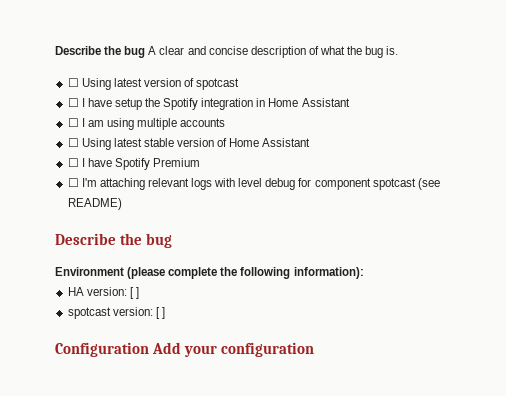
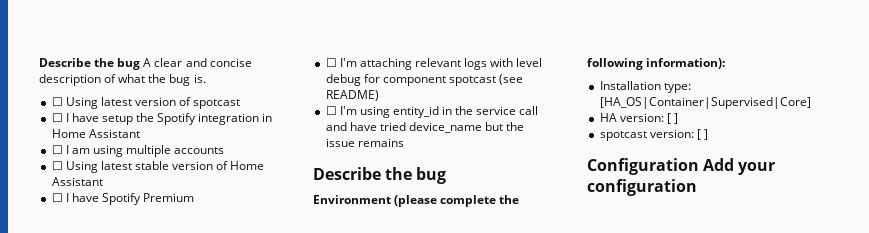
(122, 204) none -> [325,106,539,118] [325,122,525,133] [325,138,404,147] // ☐ I'm using entity_id in the service call and have tried device_name but the issue remains
(364, 273) none -> [599,81,691,93] [599,97,811,109] // Installation type: [HA_OS|Container|Supervised|Core]

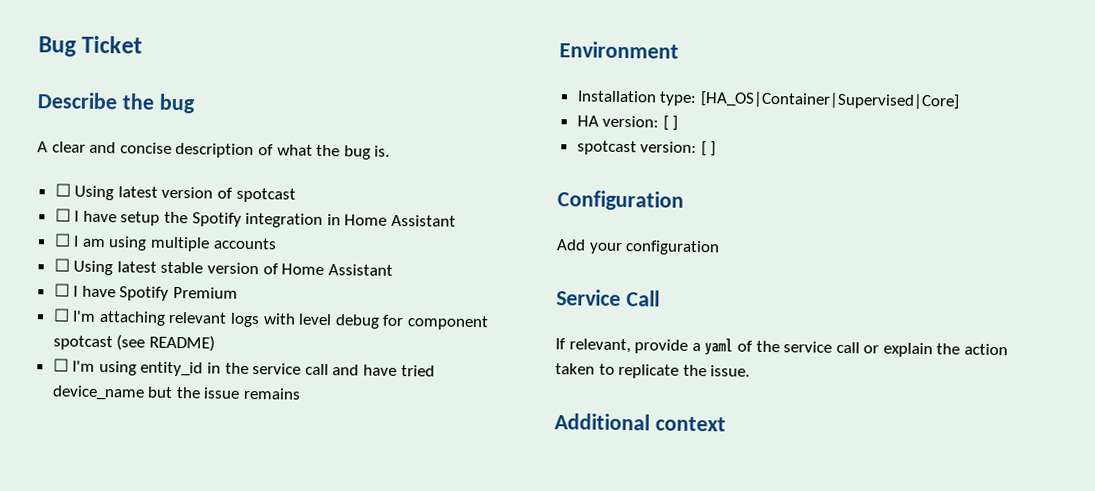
[39,58,141,70] Describe the bug -> [38,35,143,57] [37,92,196,114] Bug Ticket // Describe the bug //
[313,167,447,184] [313,195,520,207] [587,58,726,70] Describe the bug // Environment (please complete the following information): -> [559,41,679,59] Environment
(699, 166) none -> (684, 200) //
(697, 187) none -> [556,289,660,307] [555,338,1009,358] [555,363,751,379] [554,413,726,432] // Service Call // If relevant, provide a yaml of the service call or explain the action taken to replicate the issue. // Additional context

